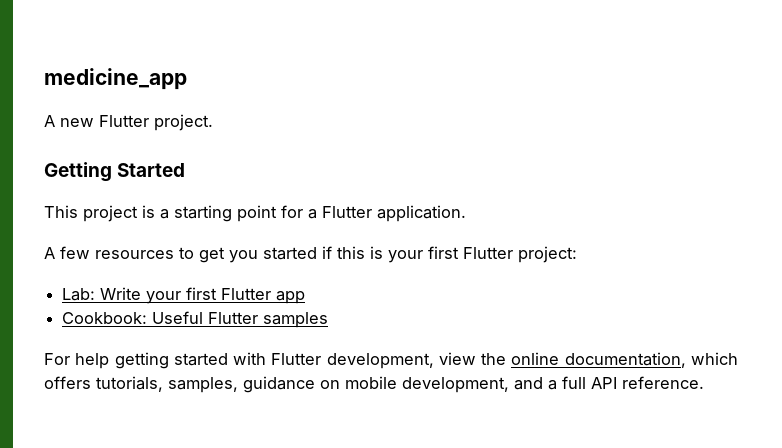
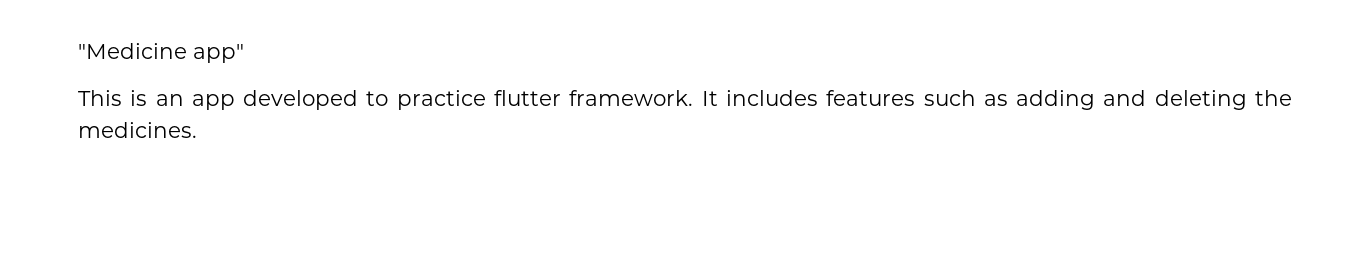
[44,68,187,90] [44,114,213,131] [44,162,186,182] [44,205,466,222] [44,246,577,263] [62,287,306,304] [62,311,329,328] [44,352,738,369] [44,376,704,393] medicine_app // A new Flutter project. // Getting Started // This project is a starting point for a Flutter application. // A few resources to get you started if this is your first Flutter project: // Lab: Write your first Flutter app // Cookbook: Useful Flutter samples // For help getting started with Flutter development, view the online documentation, which offers tutorials, samples, guidance on mobile development, and a full API reference. -> [78,43,244,63] [78,90,1292,110] [78,122,197,138] "Medicine app" // This is an app developed to practice flutter framework. It includes features such as adding and deleting the medicines.

